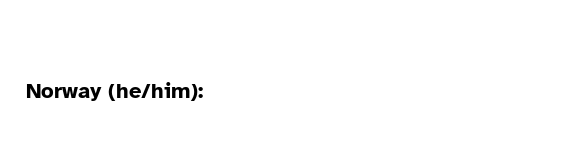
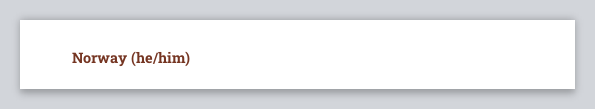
[108,82,203,101] (he/him): -> [131,51,190,67] (he/him)

